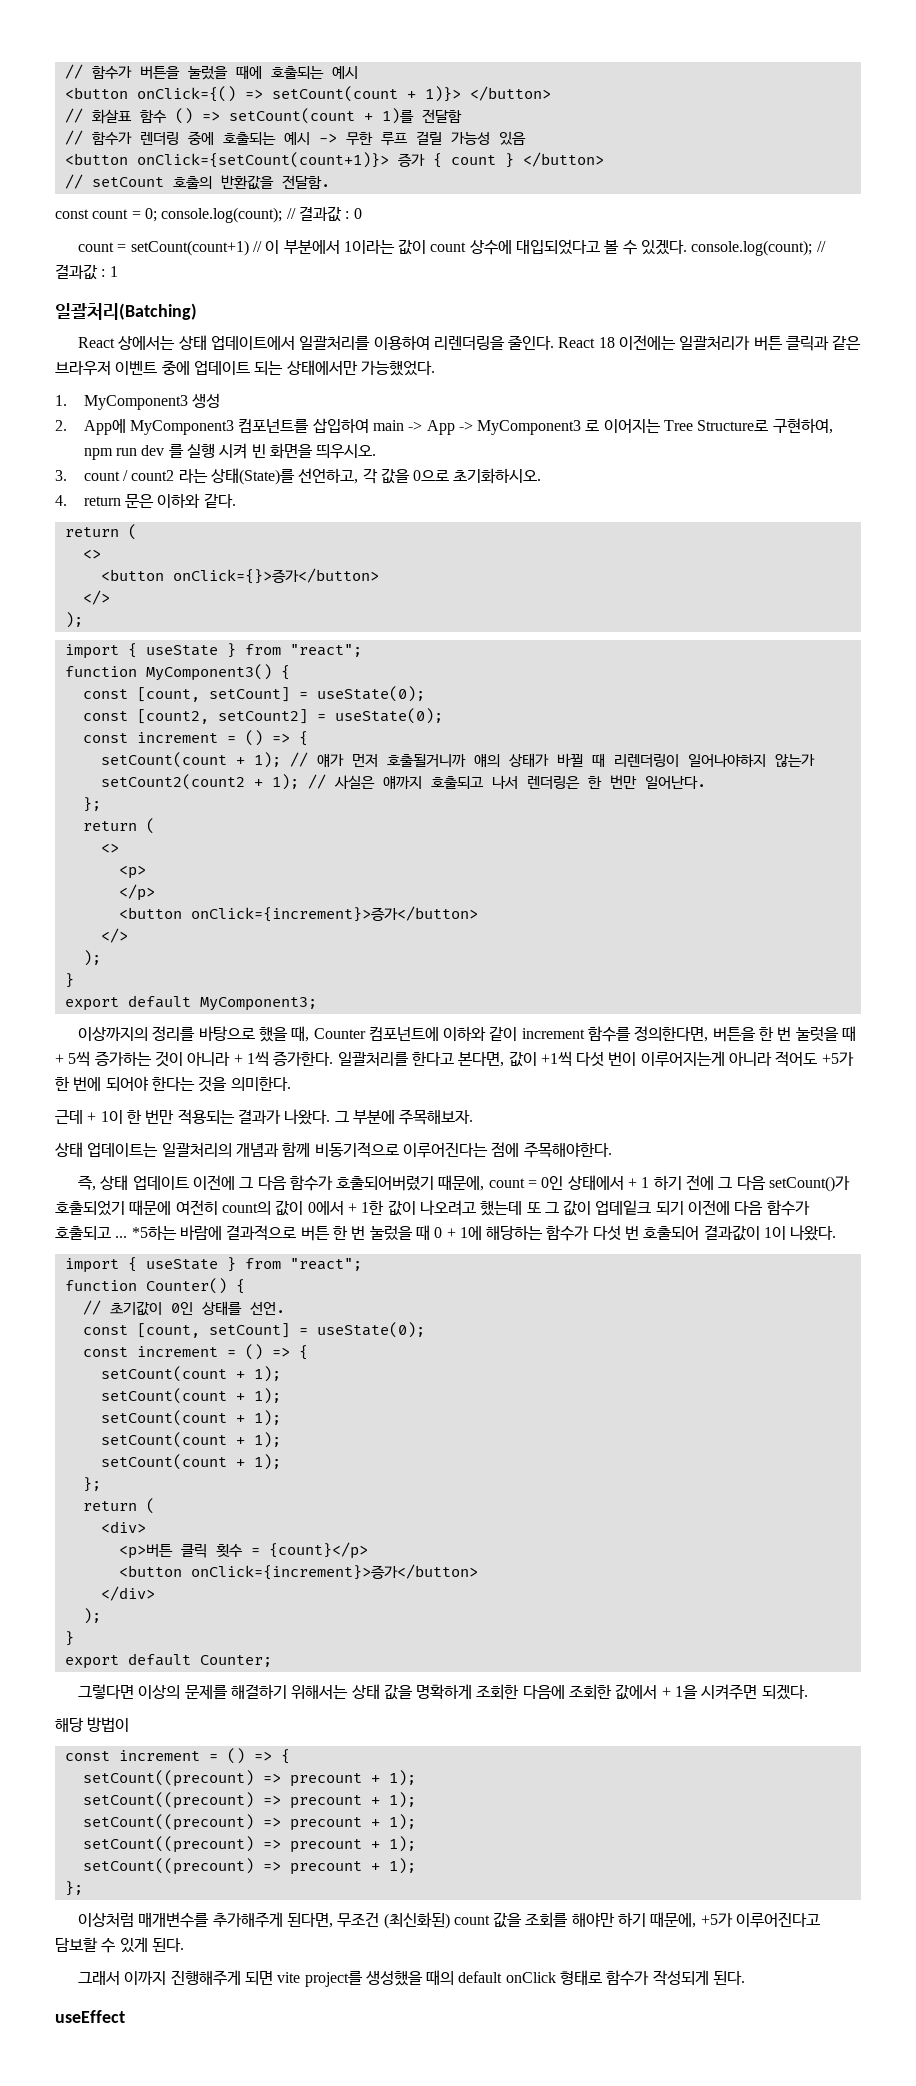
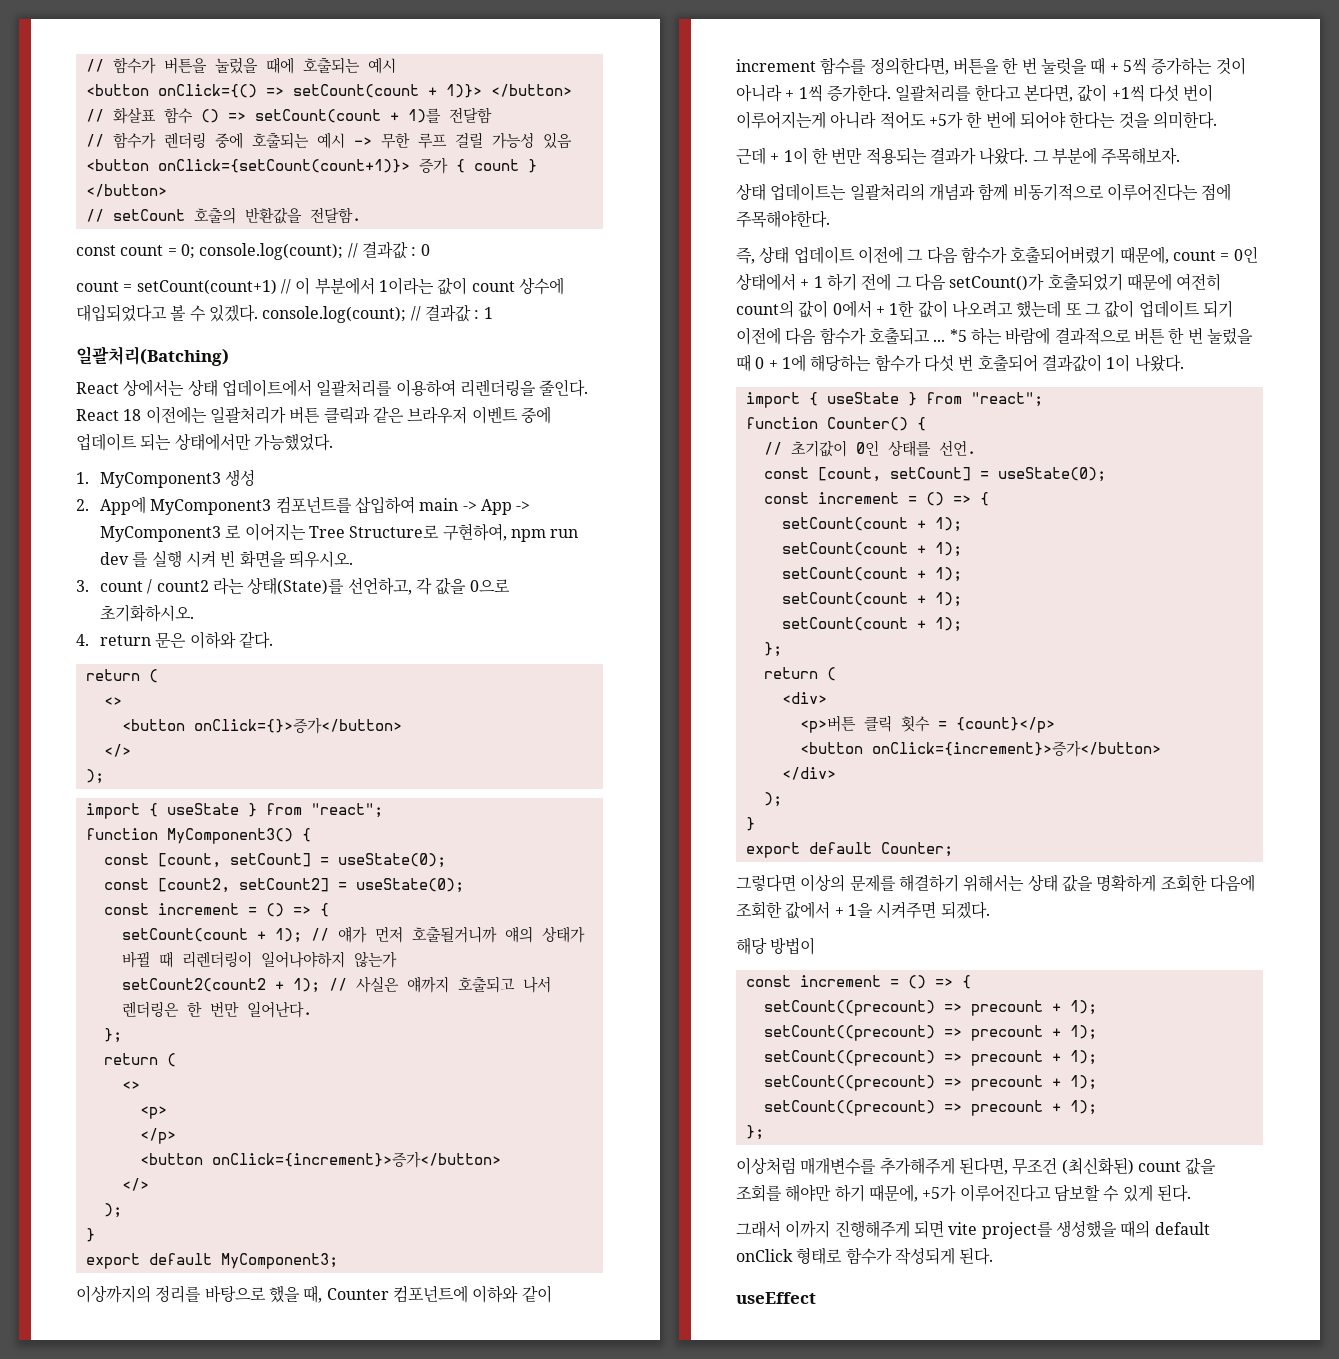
[595,1200,652,1215] 업데잍크 -> [1138,300,1200,318] 업데이트
[131,1225,177,1240] *5하는 -> [949,328,1002,345] *5 하는

